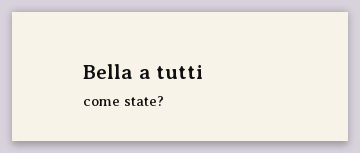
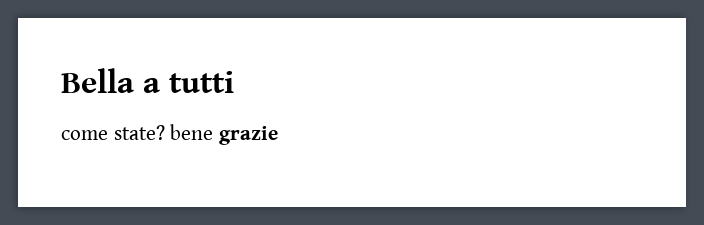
(164, 101) none -> [170,124,279,145] bene grazie

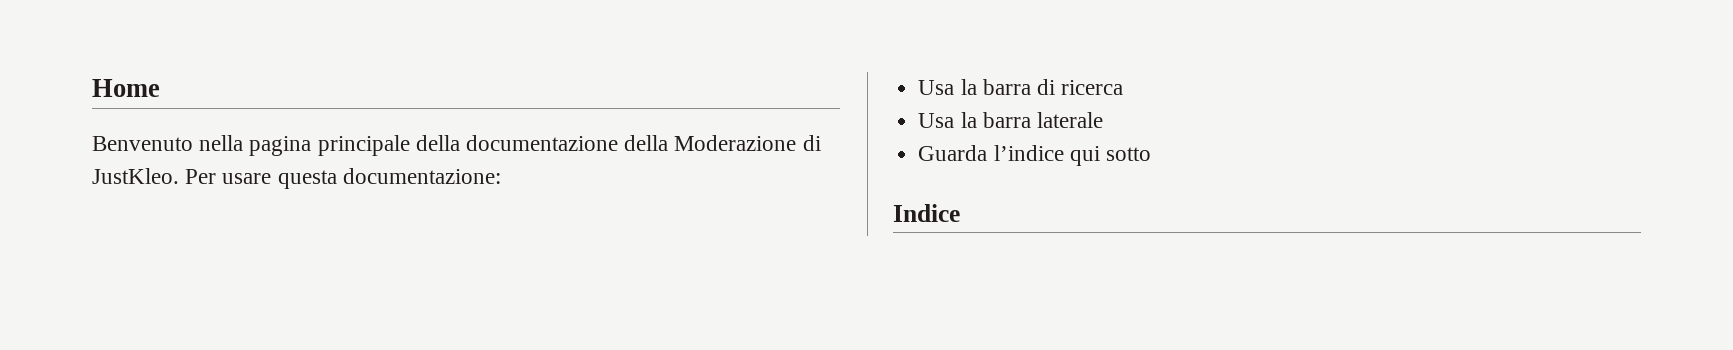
[61,68,234,93] [61,124,279,145] Bella a tutti // come state? bene grazie -> [92,79,160,97] [92,135,821,156] [92,168,501,189] [918,79,1124,95] [918,112,1103,128] [918,145,1151,166] [893,204,960,222] Home // Benvenuto nella pagina principale della documentazione della Moderazione di JustKleo. Per usare questa documentazione: // Usa la barra di ricerca // Usa la barra laterale // Guarda l’indice qui sotto // Indice

